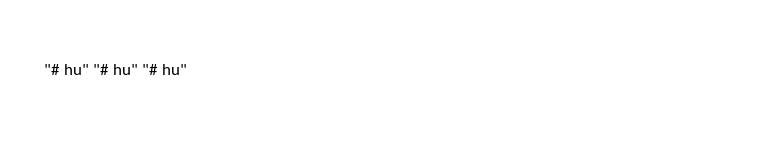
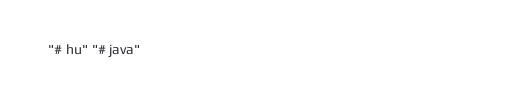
[44,64,187,75] "# hu" "# hu" "# hu" -> [48,44,141,58] "# hu" "# java"

